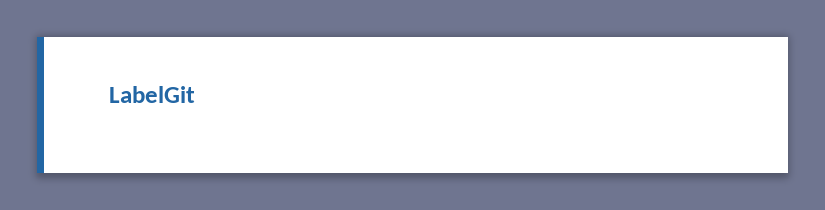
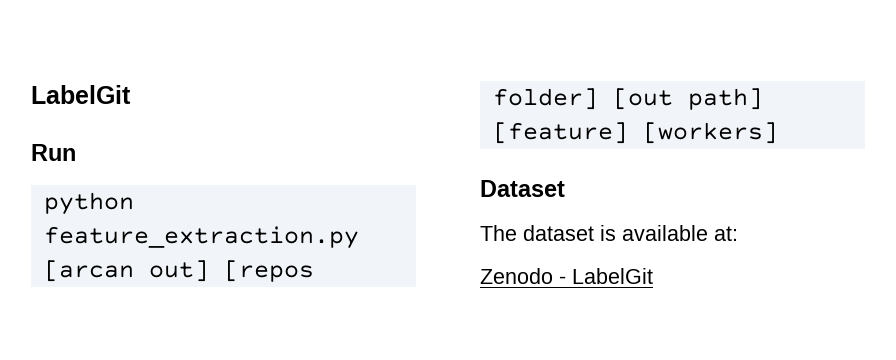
[109,86,195,103] LabelGit -> [31,85,131,104] [31,144,76,161] [43,192,134,215] [43,226,359,249] [43,260,314,282] [492,88,763,110] [492,122,778,144] [480,180,565,197] [480,225,738,241] [480,268,653,284] LabelGit // Run // python feature_extraction.py [arcan out] [repos folder] [out path] [feature] [workers] // Dataset // The dataset is available at: // Zenodo - LabelGit

